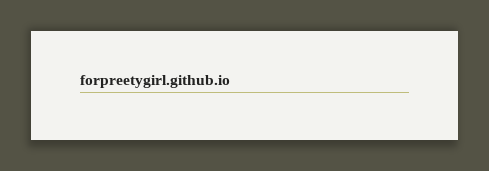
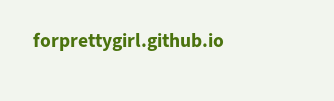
[80,75,230,88] forpreetygirl.github.io -> [33,32,224,51] forprettygirl.github.io

